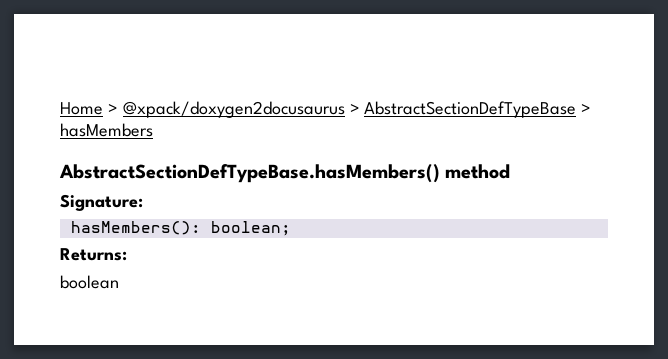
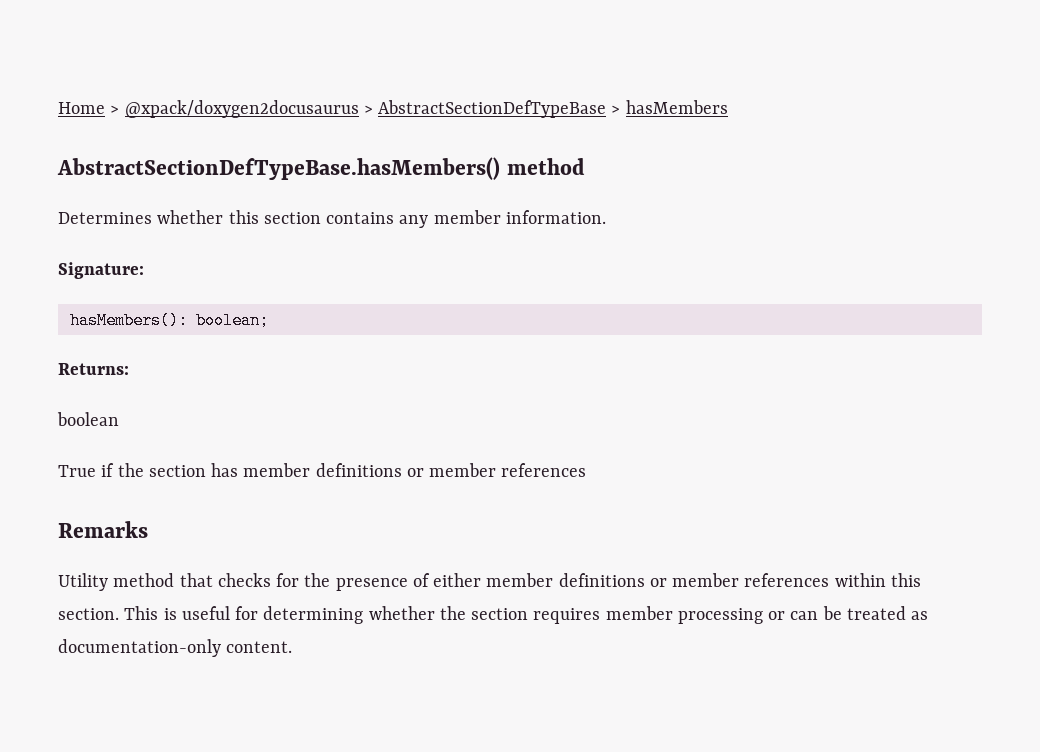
(511, 171) none -> [58,210,606,228] // Determines whether this section contains any member information.
(119, 282) none -> [58,463,587,477] [58,521,148,538] [58,573,921,591] [58,606,929,624] [58,639,293,657] // True if the section has member definitions or member references // Remarks // Utility method that checks for the presence of either member definitions or member references within this section. This is useful for determining whether the section requires member processing or can be treated as documentation-only content.

